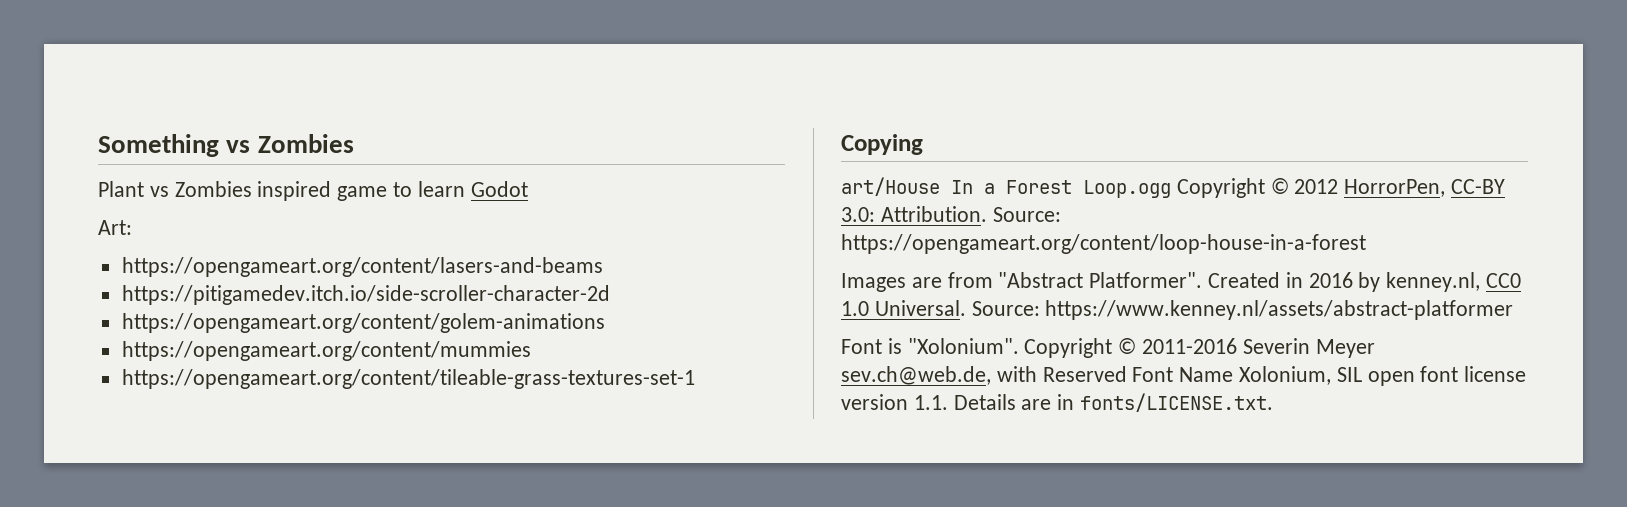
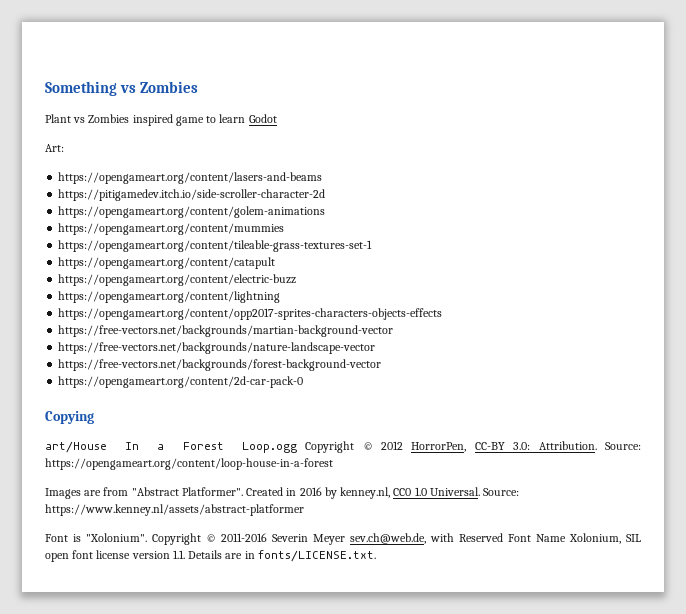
(695, 379) none -> [58,257,276,269] [58,274,297,286] [58,291,281,303] [58,308,443,320] [58,325,394,337] [58,342,376,354] [58,359,382,371] [58,376,304,388] // https://opengameart.org/content/catapult // https://opengameart.org/content/electric-buzz // https://opengameart.org/content/lightning // https://opengameart.org/content/opp2017-sprites-characters-objects-effects // https://free-vectors.net/backgrounds/martian-background-vector // https://free-vectors.net/backgrounds/nature-landscape-vector // https://free-vectors.net/backgrounds/forest-background-vector // https://opengameart.org/content/2d-car-pack-0

